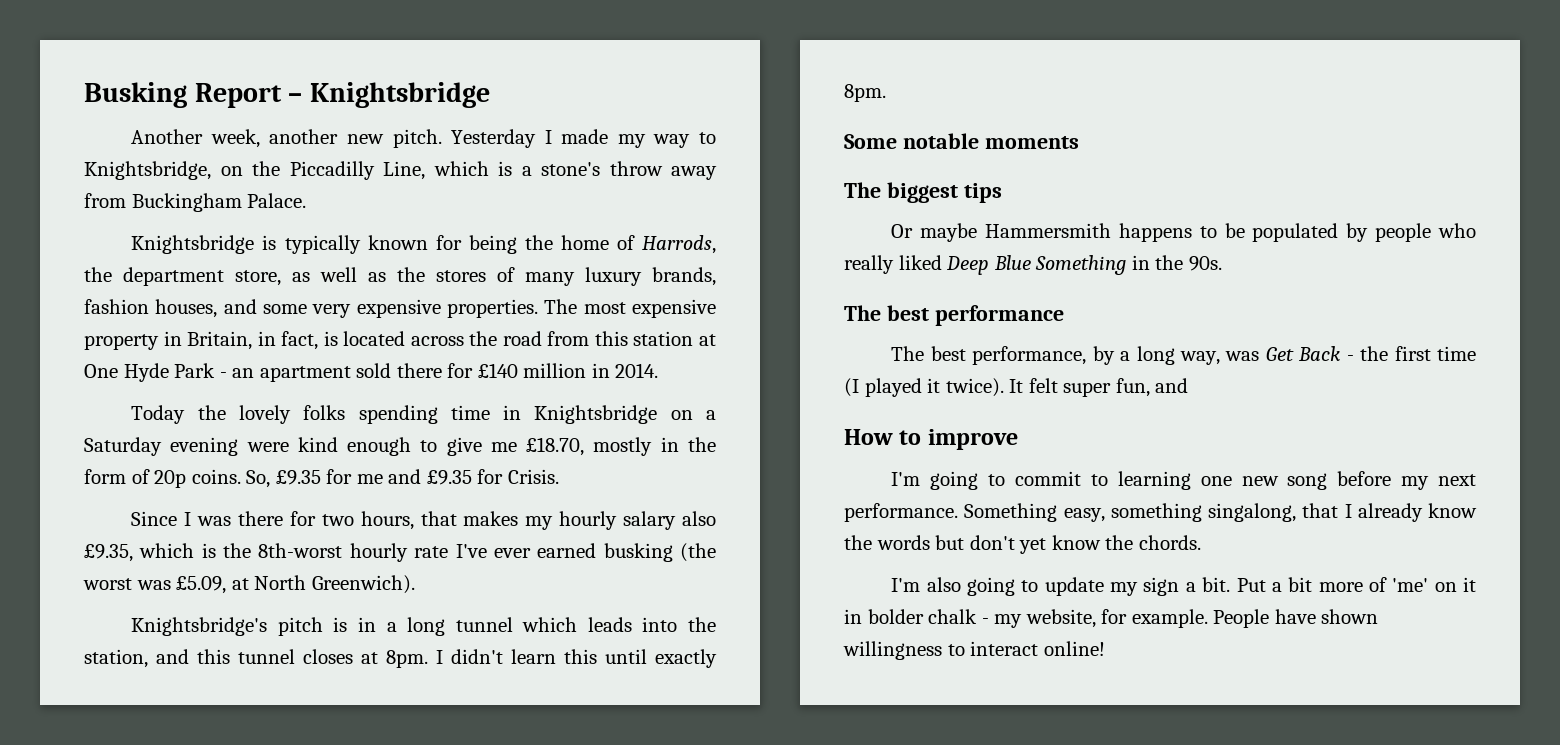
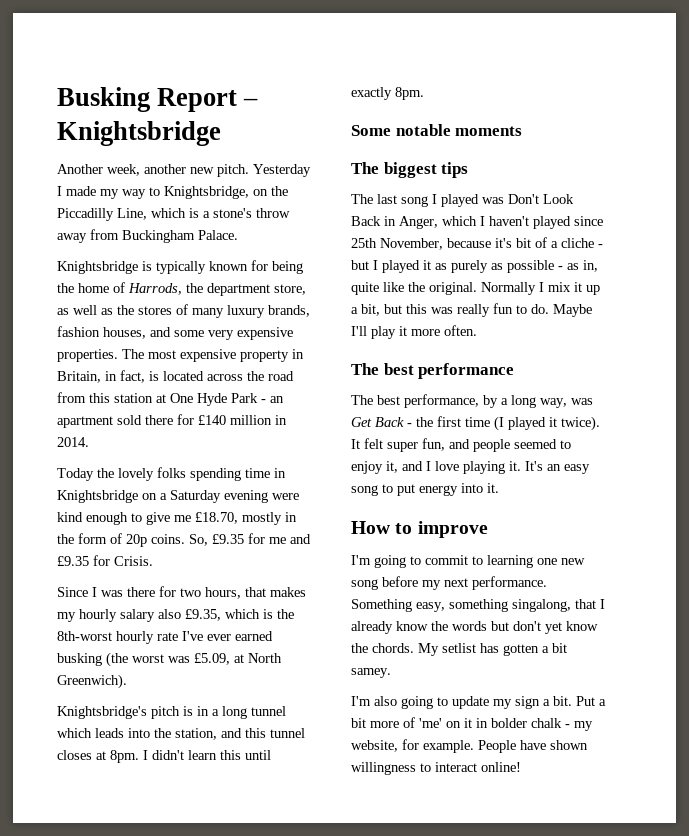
[891,223,1476,242] [844,255,1222,275] Or maybe Hammersmith happens to be populated by people who really liked Deep Blue Something in the 90s. -> [351,194,574,207] [351,216,603,229] [351,237,603,250] [351,260,598,273] [351,282,600,295] [351,303,592,317] [351,325,477,339] The last song I played was Don't Look Back in Anger, which I haven't played since 25th November, because it's bit of a cliche - but I played it as purely as possible - as in, quite like the original. Normally I mix it up a bit, but this was really fun to do. Maybe I'll play it more often.
(1189, 385) none -> [473,439,571,452] [351,461,590,474] [351,483,499,496] people seemed to enjoy it, and I love playing it. It's an easy song to put energy into it.
(1201, 542) none -> [418,643,567,656] [351,668,391,678] My setlist has gotten a bit samey.

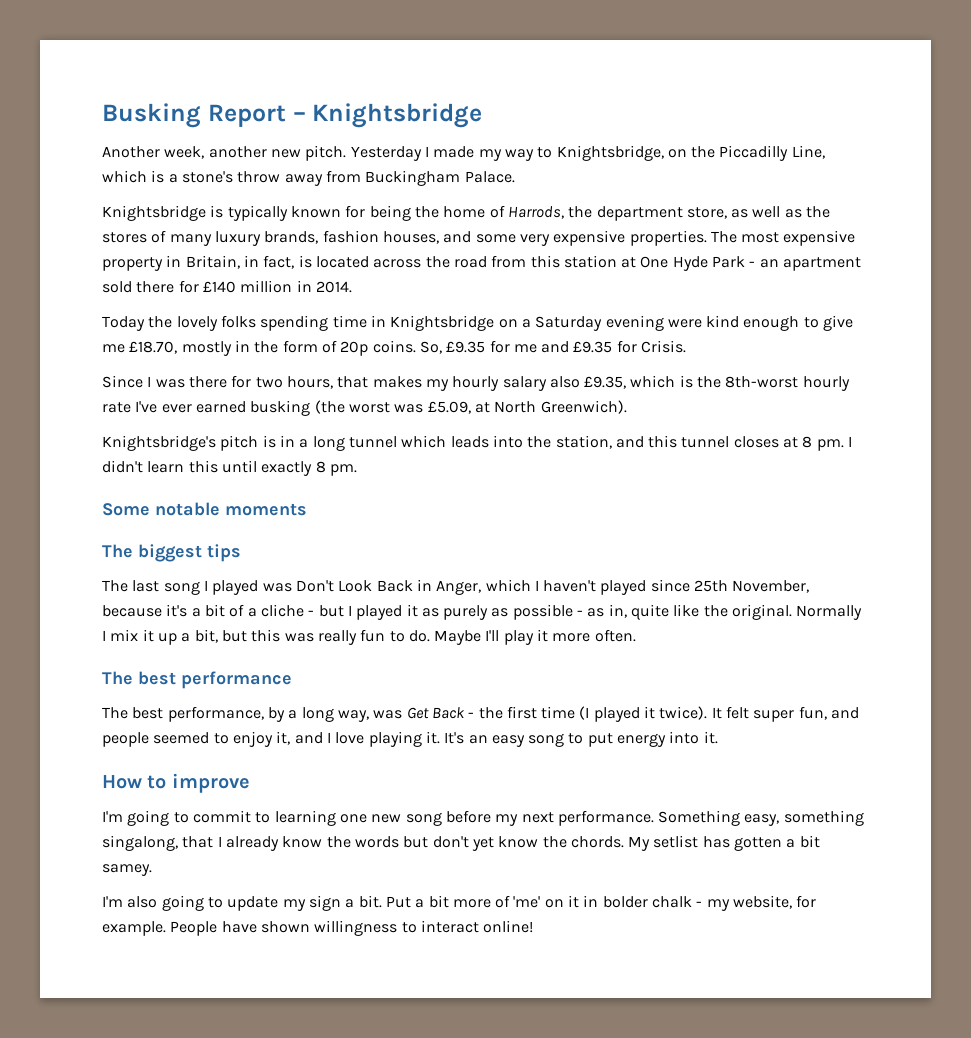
[110,750,139,763] 8pm. -> [802,436,844,451] 8 pm.
[395,87,424,100] 8pm. -> [315,461,357,476] 8 pm.
(512, 243) none -> [191,608,201,617] a

